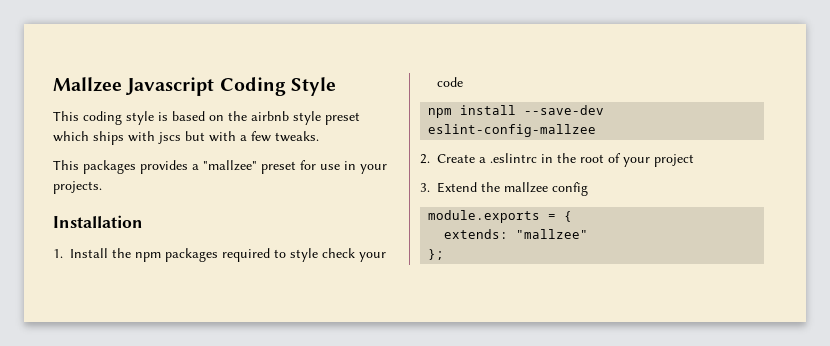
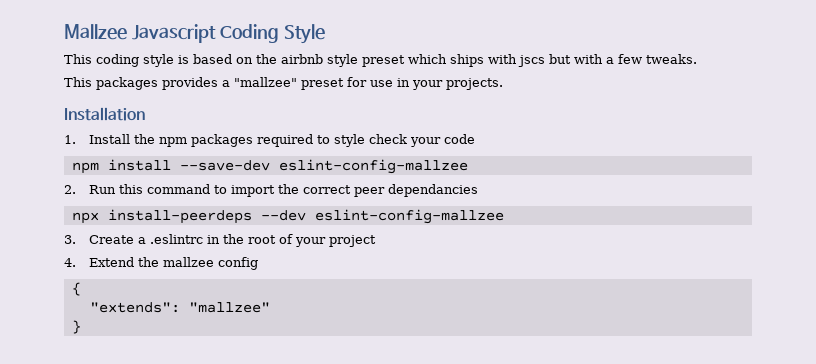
(430, 159) none -> [88,184,478,197] [71,209,504,224] [64,235,76,244] Run this command to import the correct peer dependancies // npx install-peerdeps --dev eslint-config-mallzee // 3.
[420,183,430,192] 3. -> [64,258,76,267] 4.
[428,210,557,223] module.exports = -> (258, 263) none
[444,229,509,239] extends: -> [89,302,180,313] "extends":
[428,249,445,260] }; -> [71,320,81,334] }

